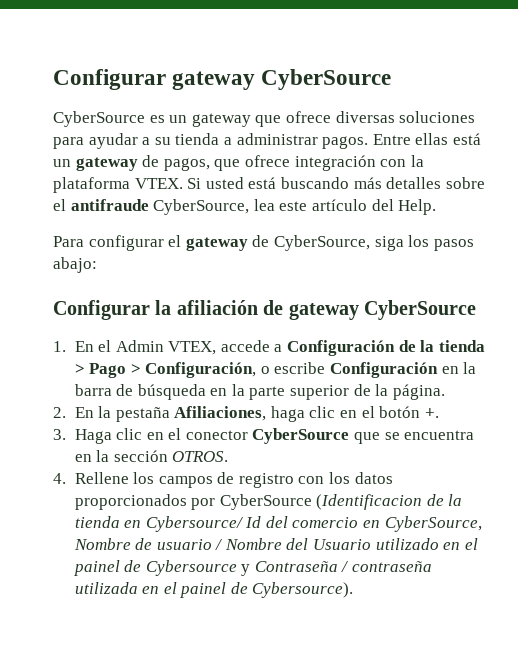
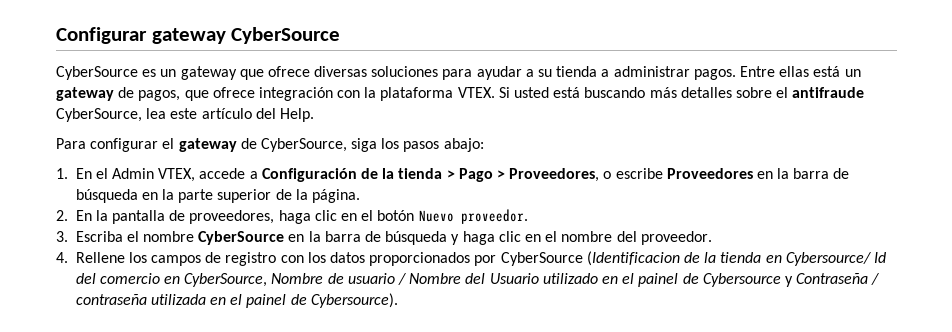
[53,300,476,320] // Configurar la afiliación de gateway CyberSource -> (484, 145) none
[145,362,257,378] Configuración, -> [509,168,600,182] Proveedores,
[330,362,439,378] Configuración -> [666,168,753,179] Proveedores
[115,406,267,422] pestaña Afiliaciones, -> [112,210,275,224] pantalla de proveedores,
[424,408,439,418] +. -> [418,209,528,224] Nuevo proveedor.
[74,428,475,444] [74,450,229,462] Haga clic en el conector CyberSource que se encuentra en la sección OTROS. -> [75,231,712,245] Escriba el nombre CyberSource en la barra de búsqueda y haga clic en el nombre del proveedor.

